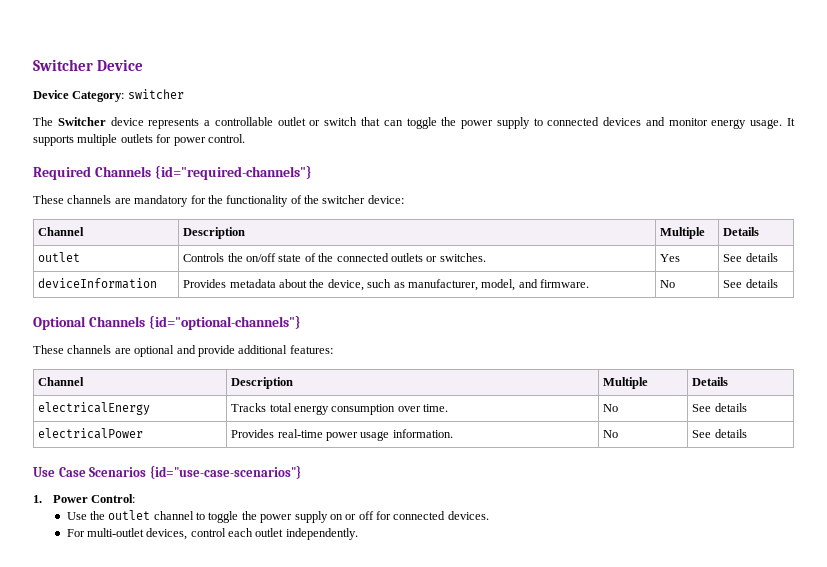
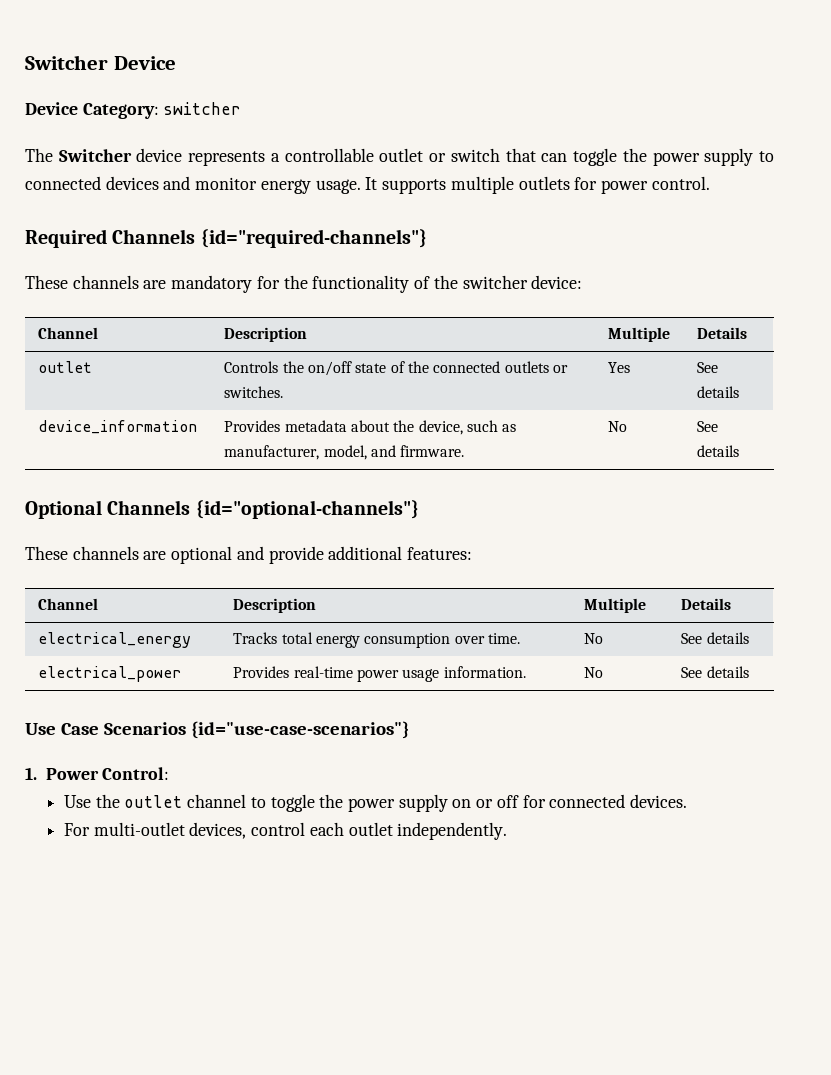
[38,278,158,289] deviceInformation -> [38,420,198,434] device_information
[38,402,151,415] electricalEnergy -> [38,632,192,648] electrical_energy
[38,428,144,439] electricalPower -> [38,666,182,682] electrical_power

